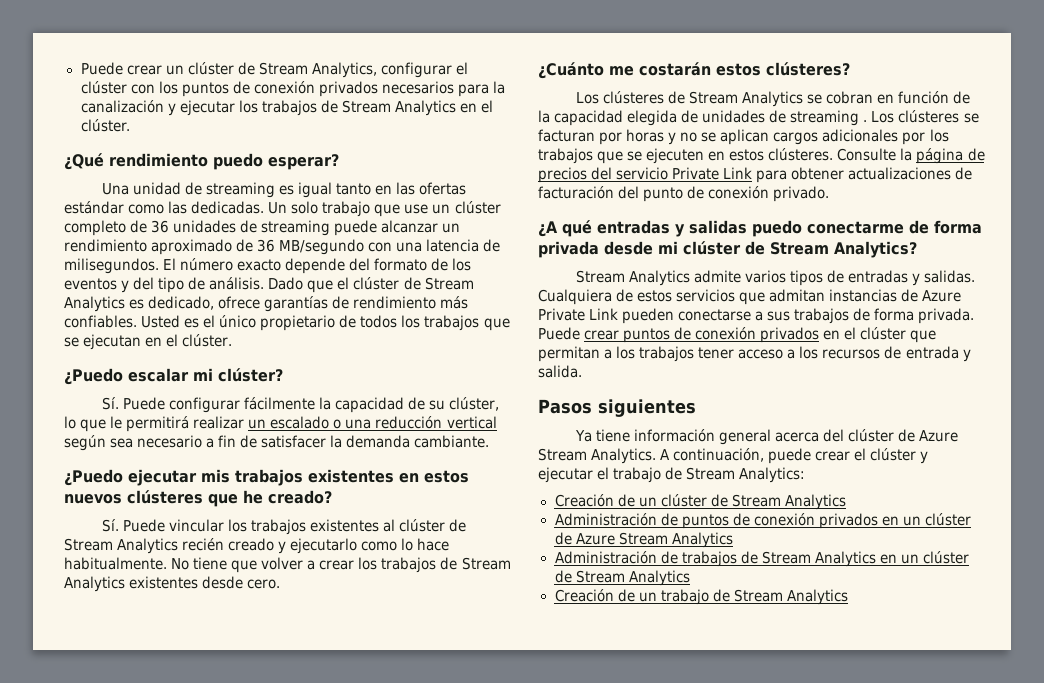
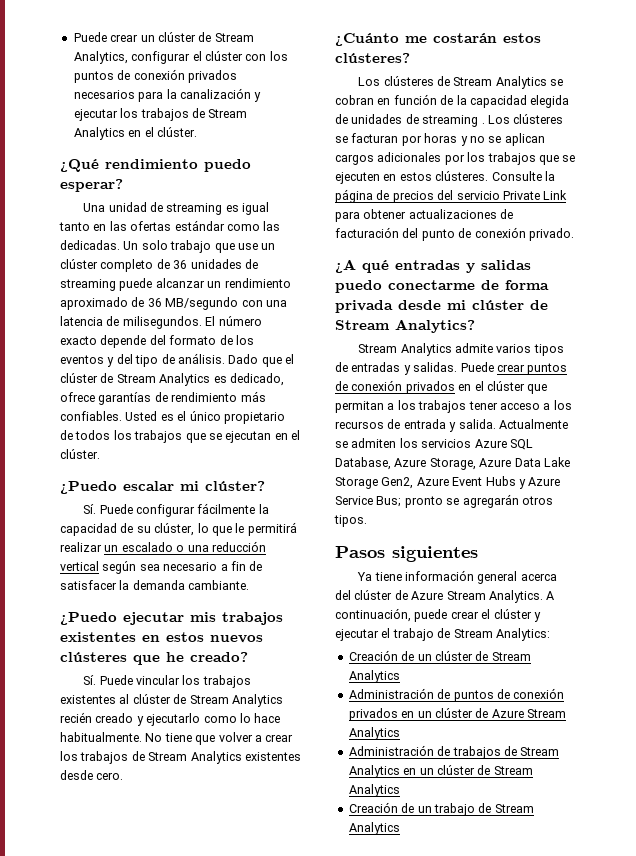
[538,289,962,305] [538,308,975,324] Cualquiera de estos servicios que admitan instancias de Azure Private Link pueden conectarse a sus trabajos de forma privada. -> (458, 367) none
(582, 371) none -> [498,419,568,429] [335,438,533,450] [335,457,570,470] [335,476,561,489] [335,494,553,508] [334,515,367,527] Actualmente se admiten los servicios Azure SQL Database, Azure Storage, Azure Data Lake Storage Gen2, Azure Event Hubs y Azure Service Bus; pronto se agregarán otros tipos.

